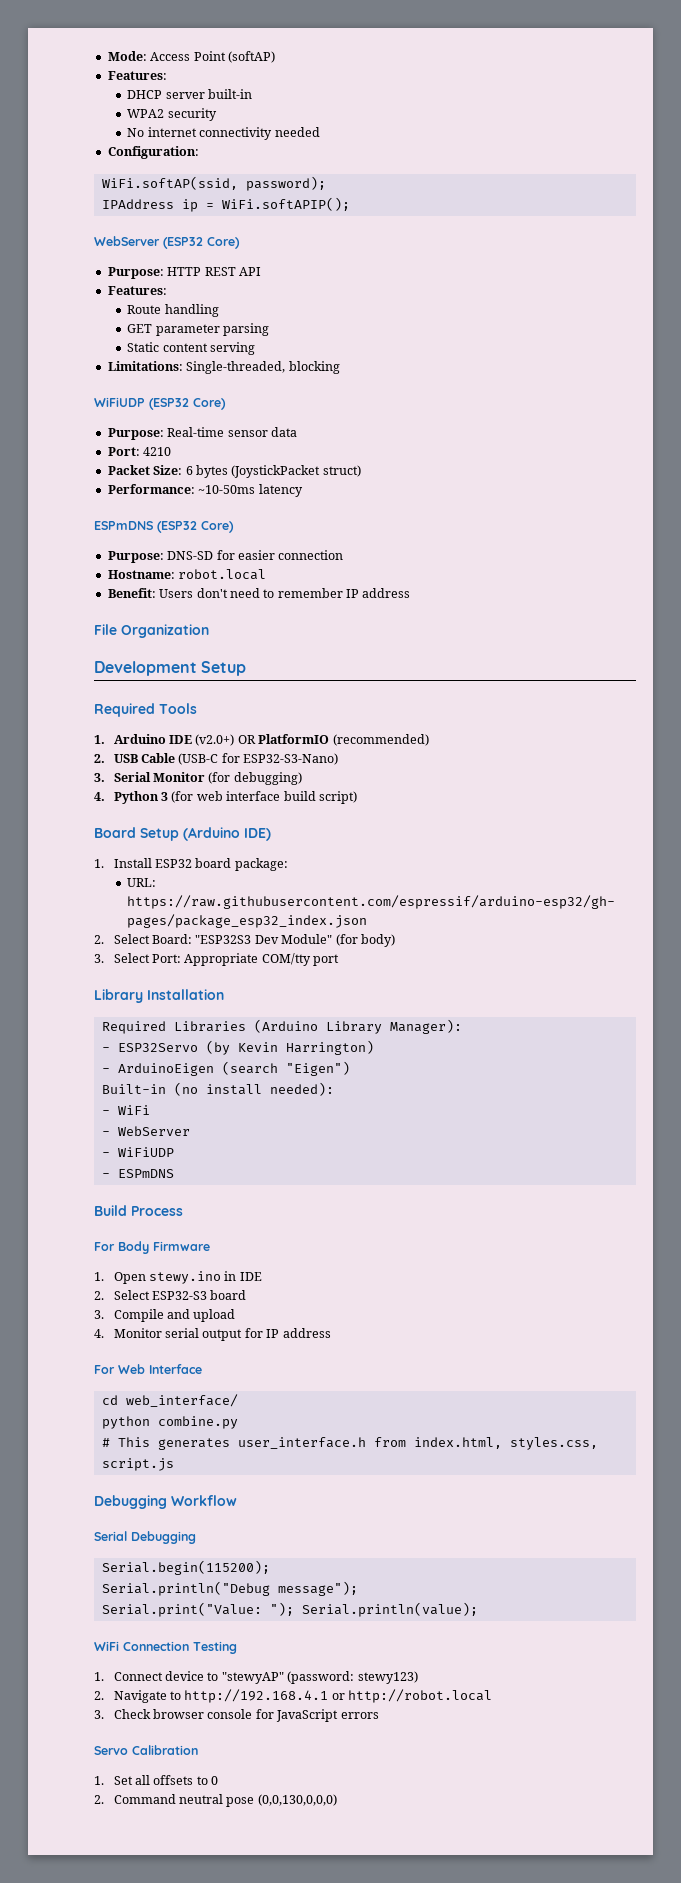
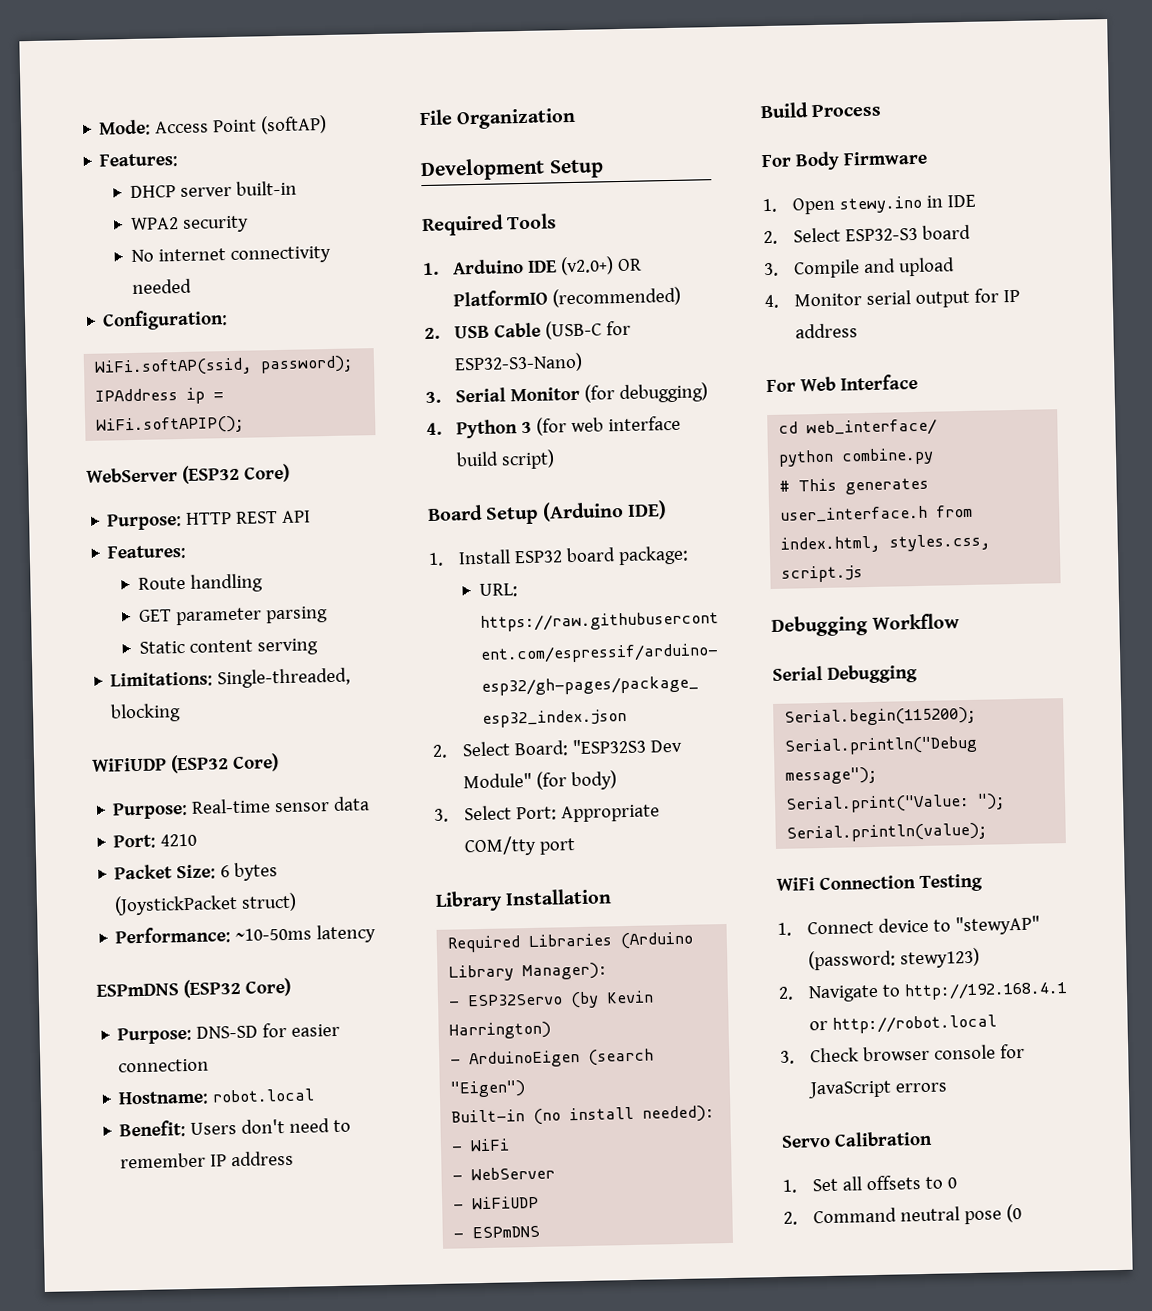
[257,1794,337,1806] (0,0,130,0,0,0) -> [1005,1204,1022,1223] (0

